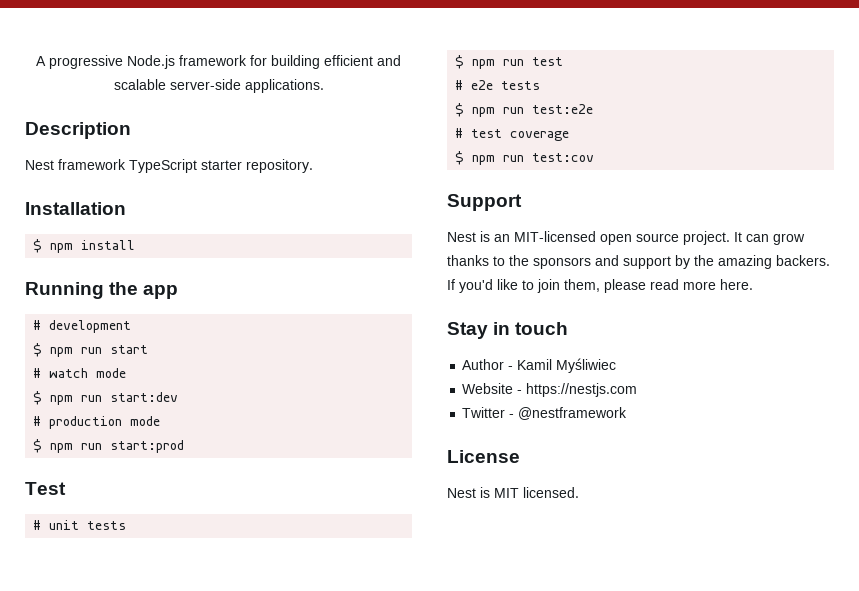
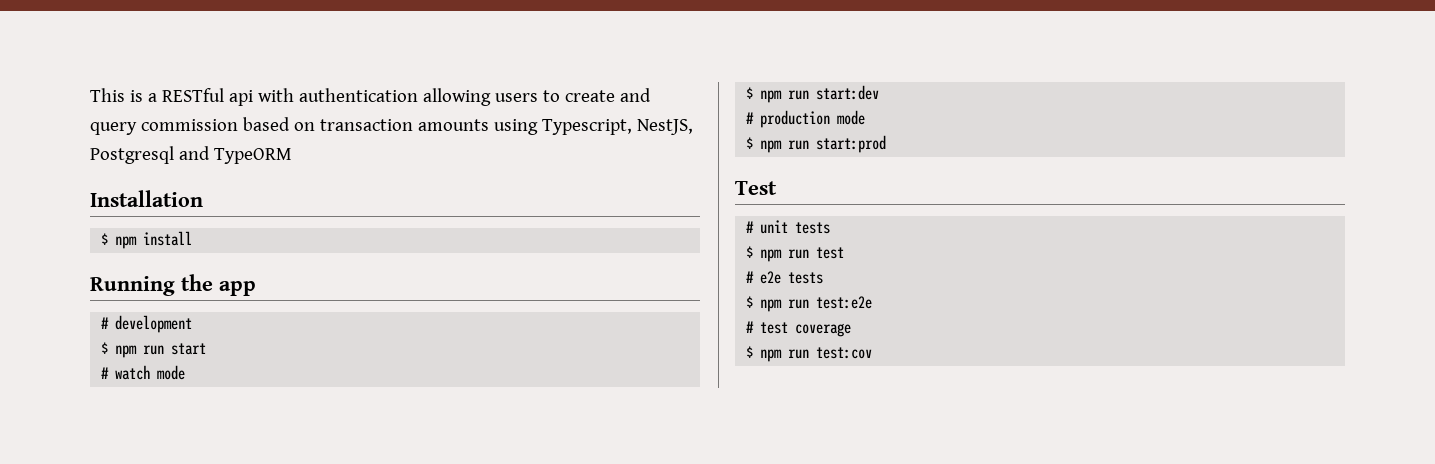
[36,55,401,69] [113,79,324,93] [25,122,131,139] [25,159,313,173] A progressive Node.js framework for building efficient and scalable server-side applications. // Description // Nest framework TypeScript starter repository. -> [90,88,651,106] [90,117,693,135] [90,146,292,164] This is a RESTful api with authentication allowing users to create and query commission based on transaction amounts using Typescript, NestJS, Postgresql and TypeORM
[447,194,522,211] [447,231,805,245] [447,255,830,269] [447,279,753,293] [447,322,569,339] [462,358,617,373] [462,383,638,397] [462,407,628,420] [447,450,520,463] [447,487,579,498] // Support // Nest is an MIT-licensed open source project. It can grow thanks to the sponsors and support by the amazing backers. If you'd like to join them, please read more here. // Stay in touch // Author - Kamil Myśliwiec // Website - https://nestjs.com // Twitter - @nestframework // License // Nest is MIT licensed. -> (873, 353) none

